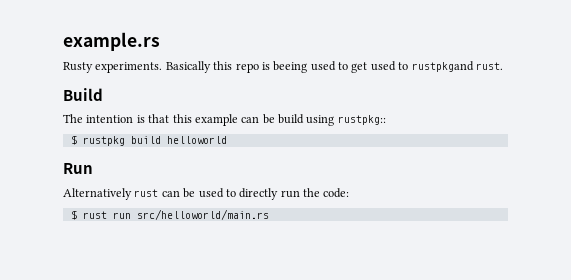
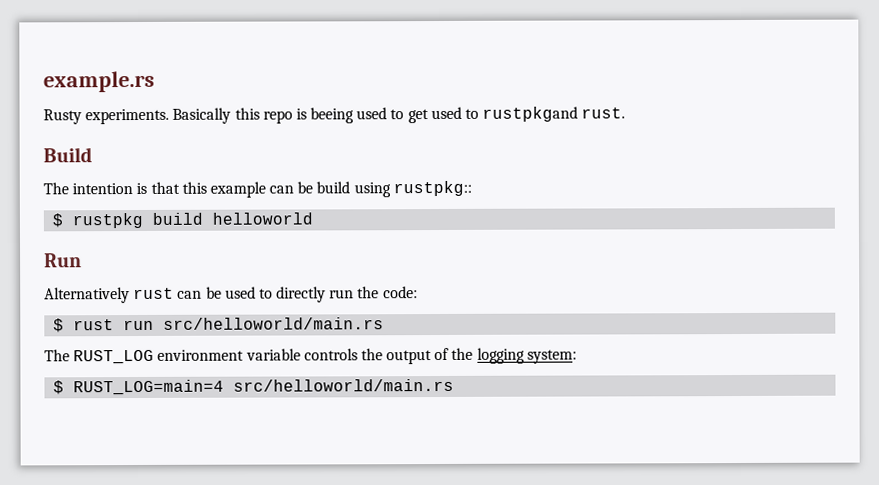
(269, 214) none -> [44,347,577,365] [53,378,455,396] // The RUST_LOG environment variable controls the output of the logging system: // $ RUST_LOG=main=4 src/helloworld/main.rs

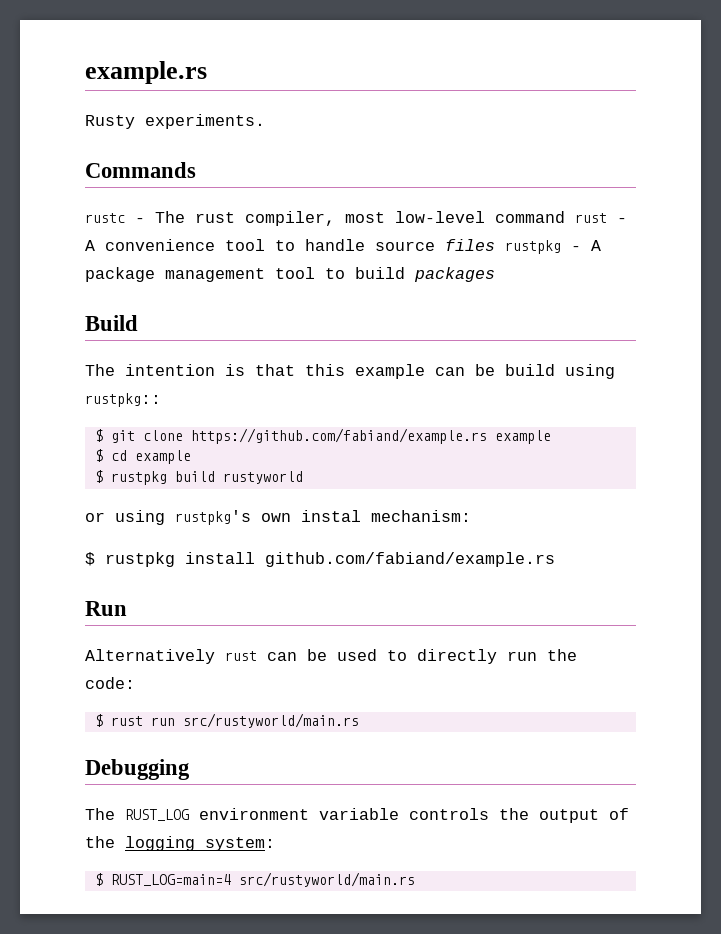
[172,106,626,124] Basically this repo is beeing used to get used to rustpkgand rust. -> [85,162,196,178] [85,211,627,226] [85,239,601,254] [85,267,495,282] // Commands // rustc - The rust compiler, most low-level command rust - A convenience tool to handle source files rustpkg - A package management tool to build packages
[72,212,314,229] rustpkg build helloworld -> [110,428,551,444] [94,449,191,464] [94,470,303,485] [85,510,471,525] [85,552,555,567] git clone https://github.com/fabiand/example.rs example // $ cd example // $ rustpkg build rustyworld // or using rustpkg's own instal mechanism: // $ rustpkg install github.com/fabiand/example.rs
[163,317,385,330] src/helloworld/main.rs -> [182,713,359,728] [85,759,190,780] src/rustyworld/main.rs // Debugging
[233,378,455,392] src/helloworld/main.rs -> [238,872,415,887] src/rustyworld/main.rs

